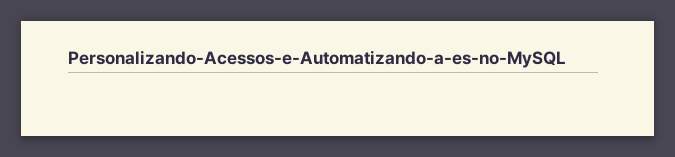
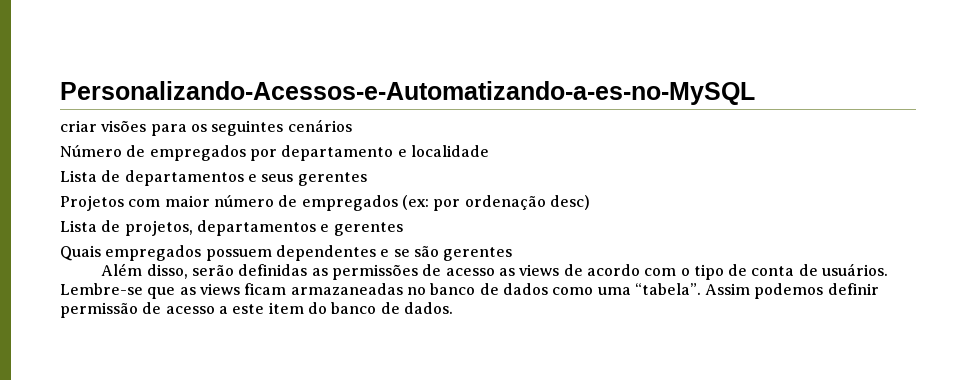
(566, 59) none -> [60,119,352,136] [60,145,489,161] [60,170,367,186] [60,195,590,211] [60,220,403,236] [60,245,513,261] [101,263,889,280] [60,283,879,299] [60,302,453,318] // criar visões para os seguintes cenários // Número de empregados por departamento e localidade // Lista de departamentos e seus gerentes // Projetos com maior número de empregados (ex: por ordenação desc) // Lista de projetos, departamentos e gerentes // Quais empregados possuem dependentes e se são gerentes // Além disso, serão definidas as permissões de acesso as views de acordo com o tipo de conta de usuários. Lembre-se que as views ficam armazaneadas no banco de dados como uma “tabela”. Assim podemos definir permissão de acesso a este item do banco de dados.

